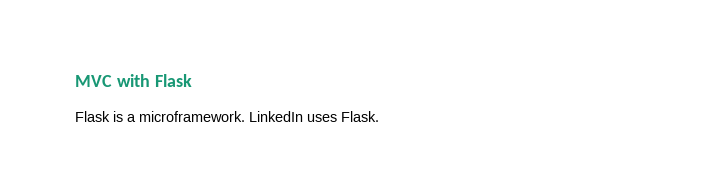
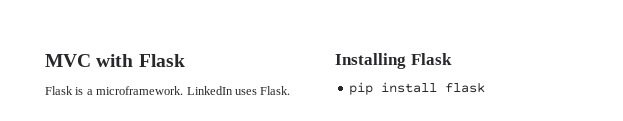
(379, 116) none -> [335,53,452,69] [348,82,485,95] // Installing Flask // pip install flask

